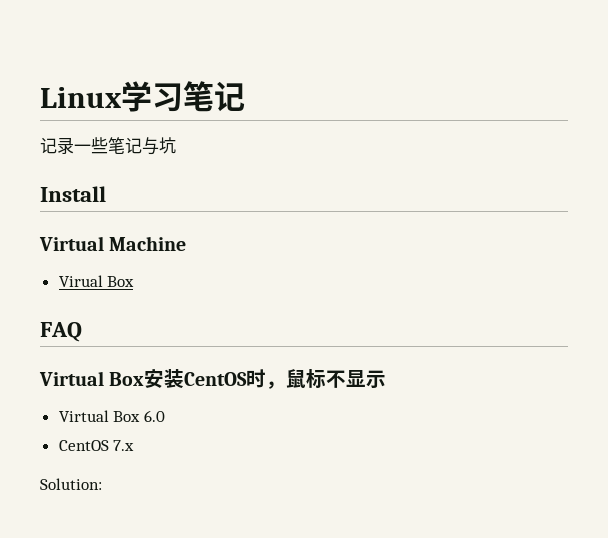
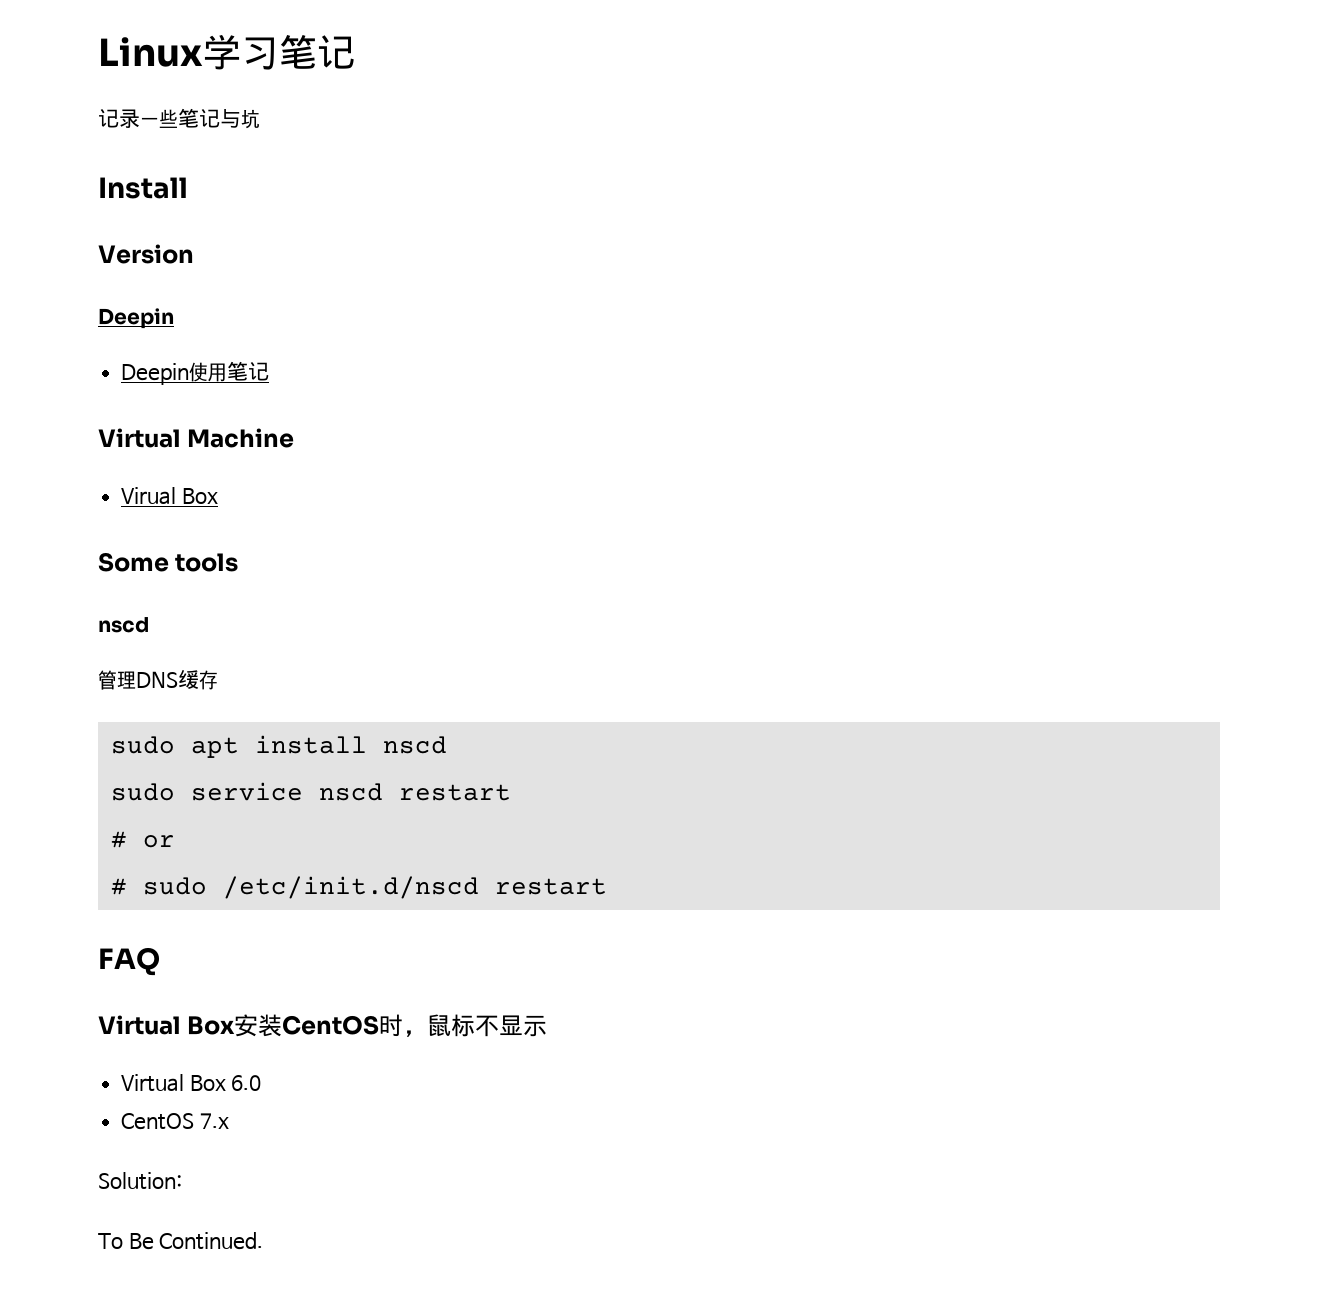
(106, 194) none -> [98,244,194,264] [98,308,174,329] [121,361,270,385] // Version // Deepin // Deepin使用笔记
(135, 281) none -> [98,552,239,572] [98,617,149,633] [98,670,218,690] [110,735,447,758] [110,782,511,801] [110,831,175,848] [110,876,607,899] // Some tools // nscd // 管理DNS缓存 // sudo apt install nscd // sudo service nscd restart // # or // # sudo /etc/init.d/nscd restart
(102, 484) none -> [98,1232,264,1250] // To Be Continued.

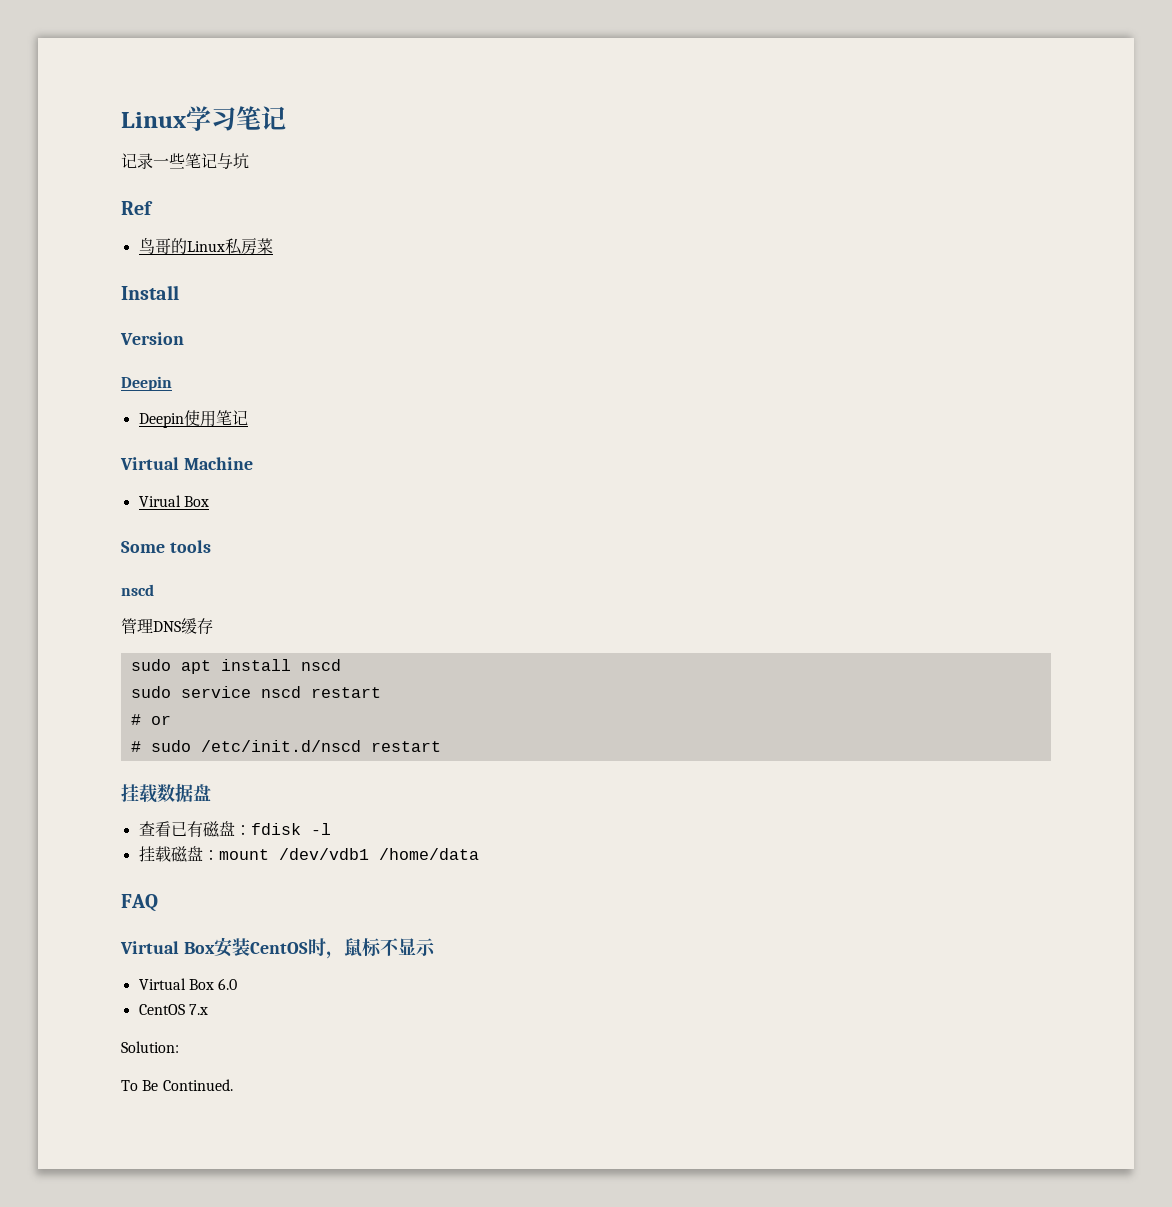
(260, 119) none -> [121,201,153,215] [138,238,273,255] // Ref // 鸟哥的Linux私房菜
(607, 886) none -> [121,783,211,803] [138,821,331,838] [138,846,479,863] // 挂载数据盘 // 查看已有磁盘：fdisk -l // 挂载磁盘：mount /dev/vdb1 /home/data

